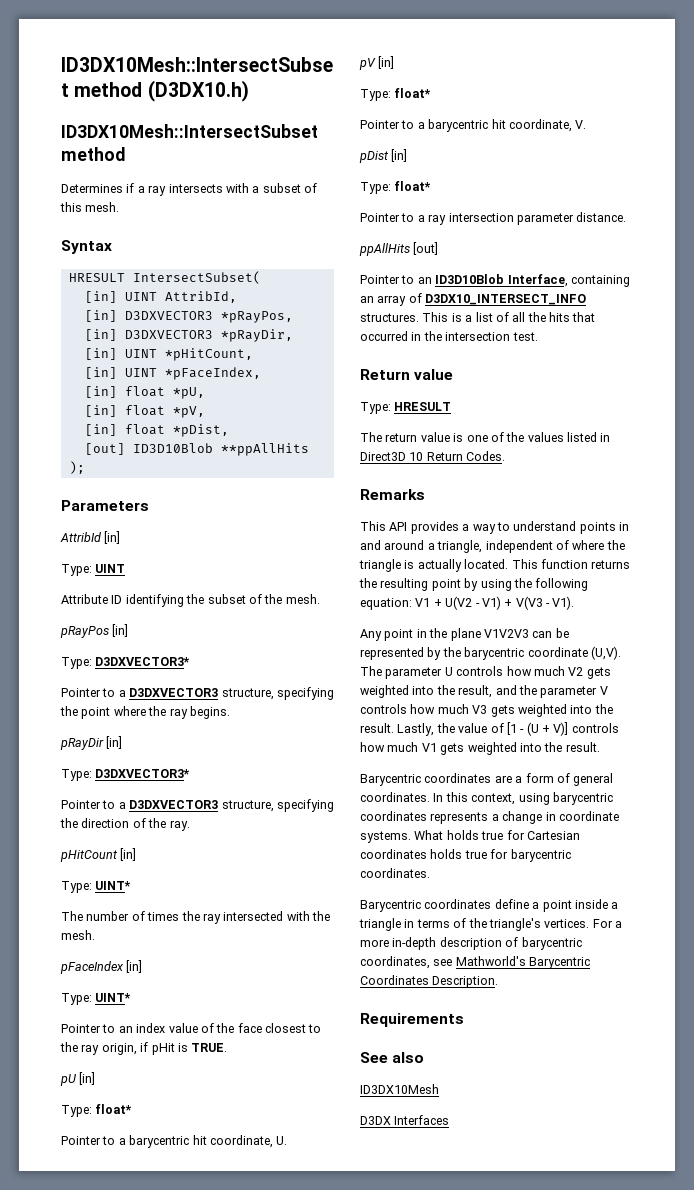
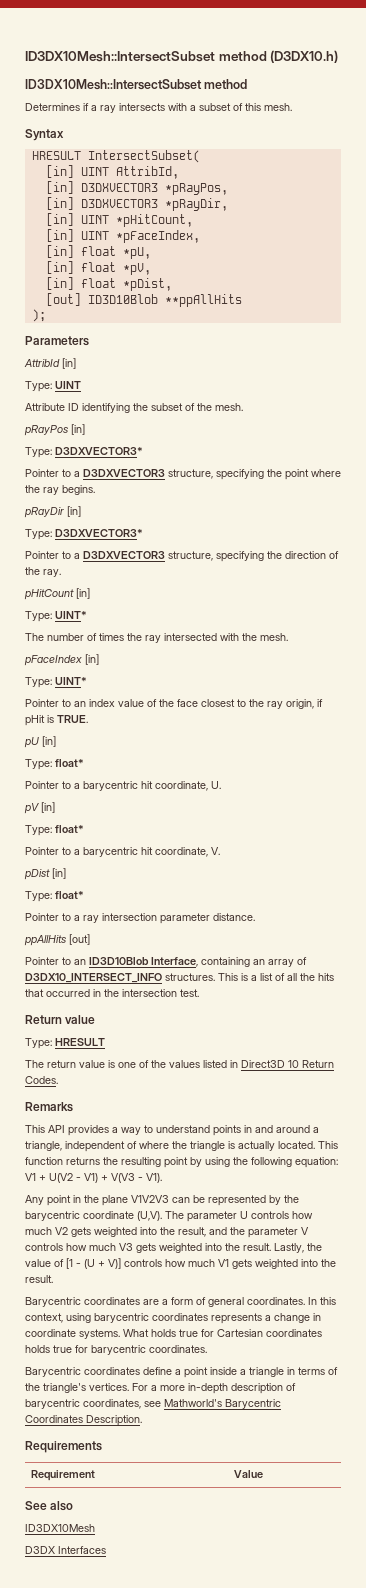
(464, 1020) none -> [31,1470,96,1481] [234,1470,264,1478] // Requirement | Value

